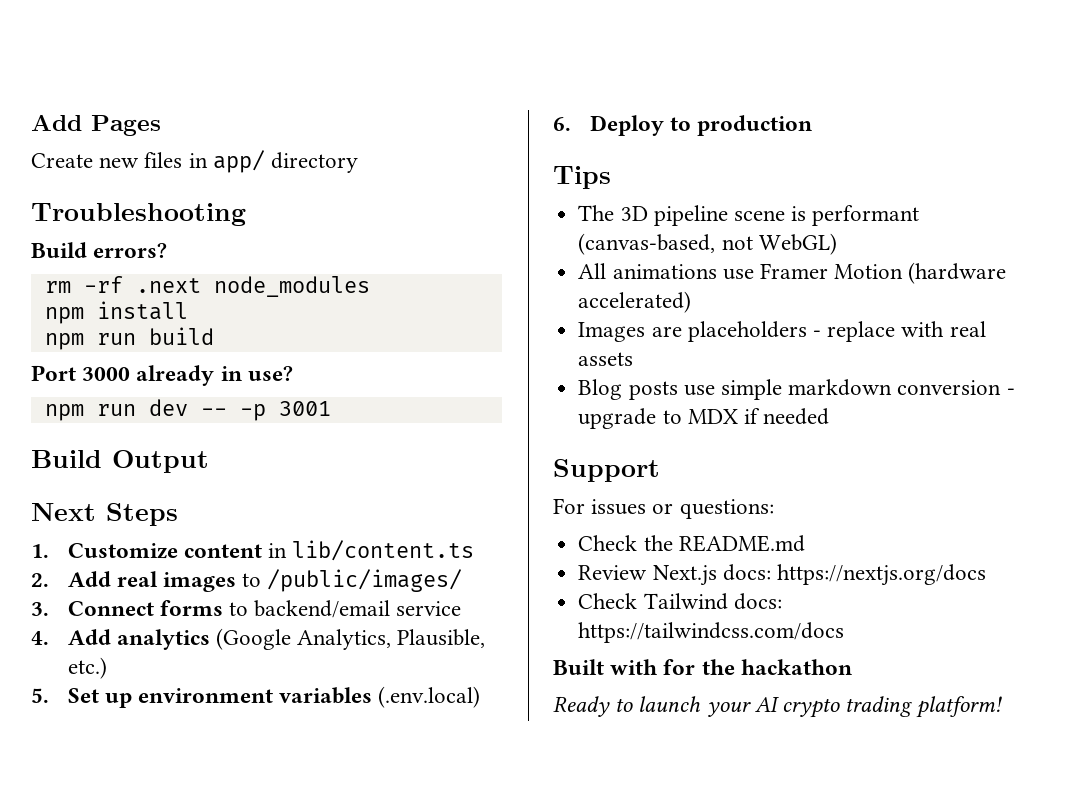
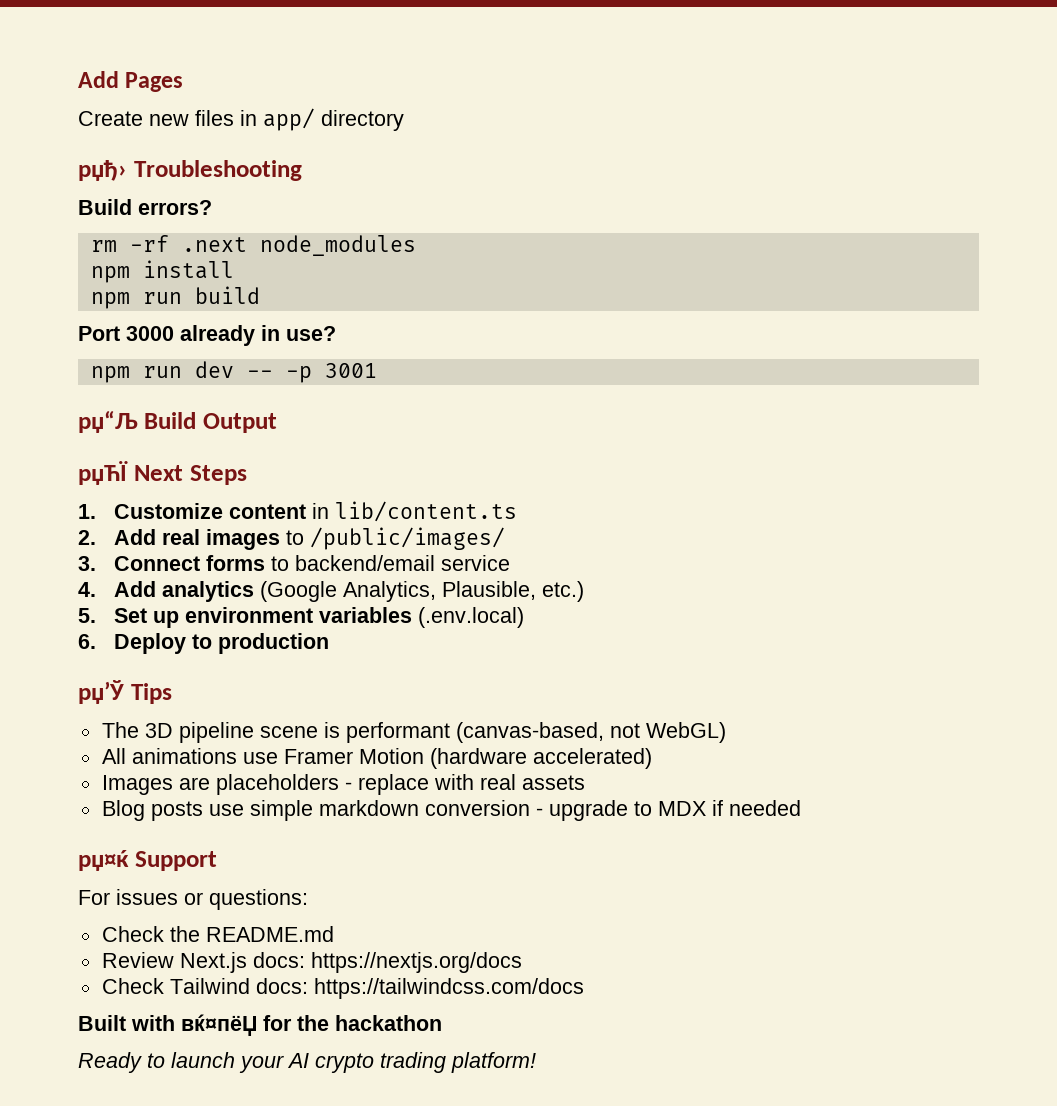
(359, 162) none -> [78,160,127,181] рџђ›
(331, 408) none -> [78,411,138,433] рџ“Љ
(209, 461) none -> [78,461,128,485] рџЋЇ
(812, 125) none -> [78,680,124,704] рџ’Ў
(830, 416) none -> [78,850,129,871] рџ¤ќ
(659, 667) none -> [181,1014,257,1036] вќ¤пёЏ

